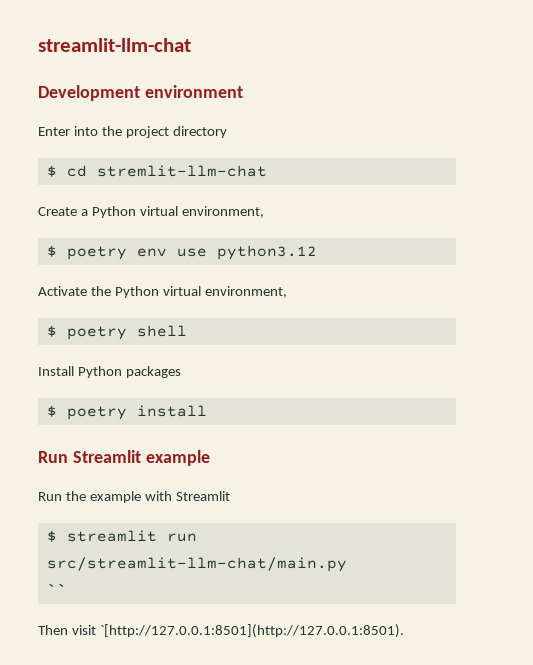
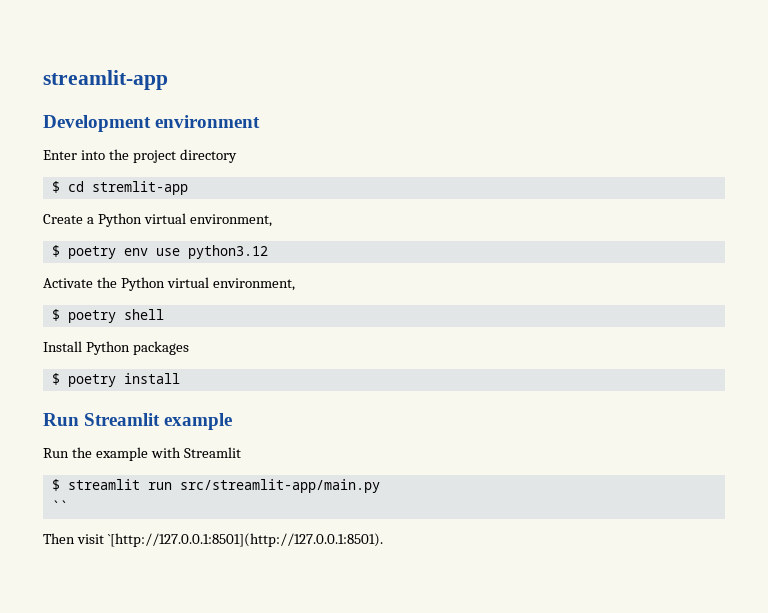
[38,38,191,52] streamlit-llm-chat -> [43,70,168,90] streamlit-app
[96,165,267,177] stremlit-llm-chat -> [91,181,188,195] stremlit-app
[46,557,347,572] src/streamlit-llm-chat/main.py -> [179,479,380,493] src/streamlit-app/main.py

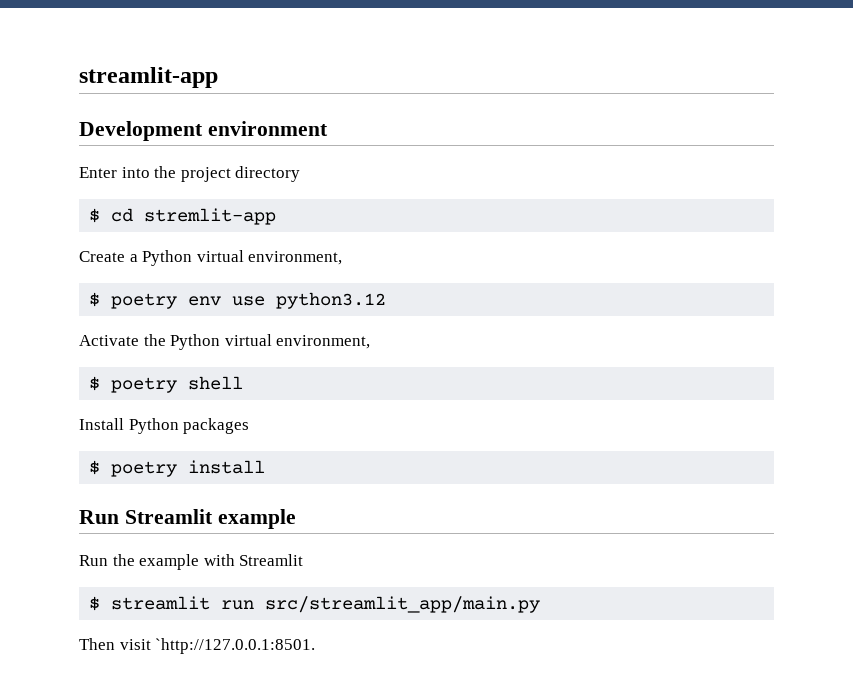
[179,479,380,493] [51,500,68,512] src/streamlit-app/main.py // `` -> [265,596,541,613] src/streamlit_app/main.py
[107,533,383,547] `[http://127.0.0.1:8501](http://127.0.0.1:8501). -> [155,638,316,654] `http://127.0.0.1:8501.

